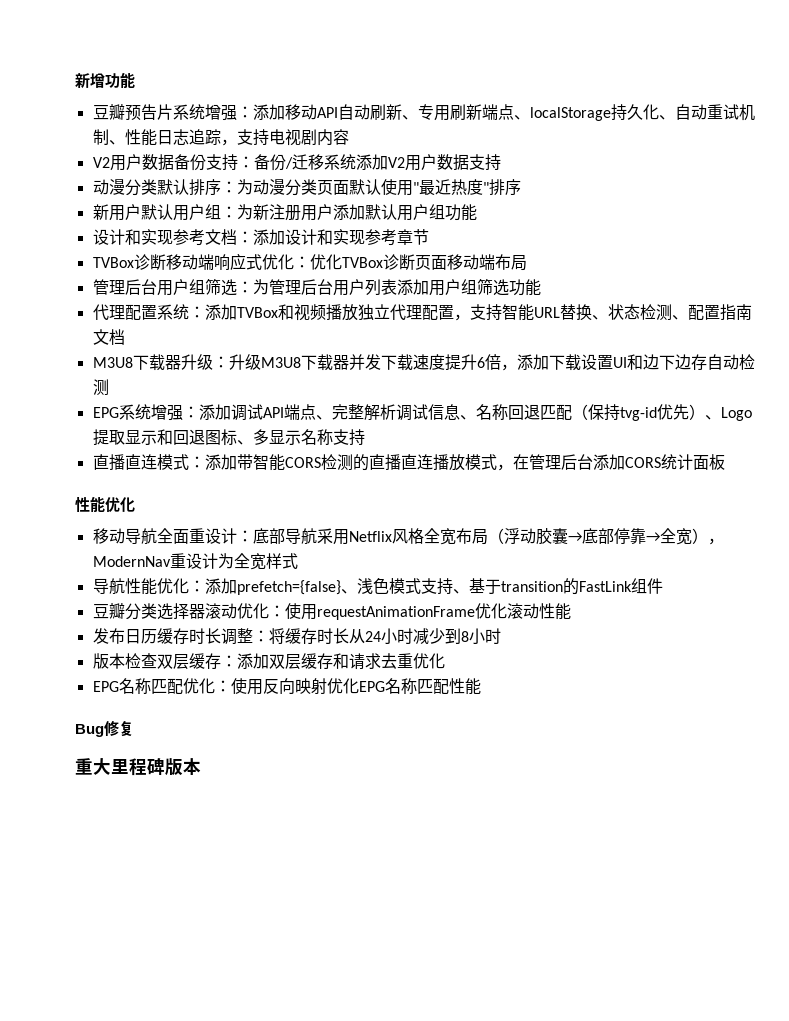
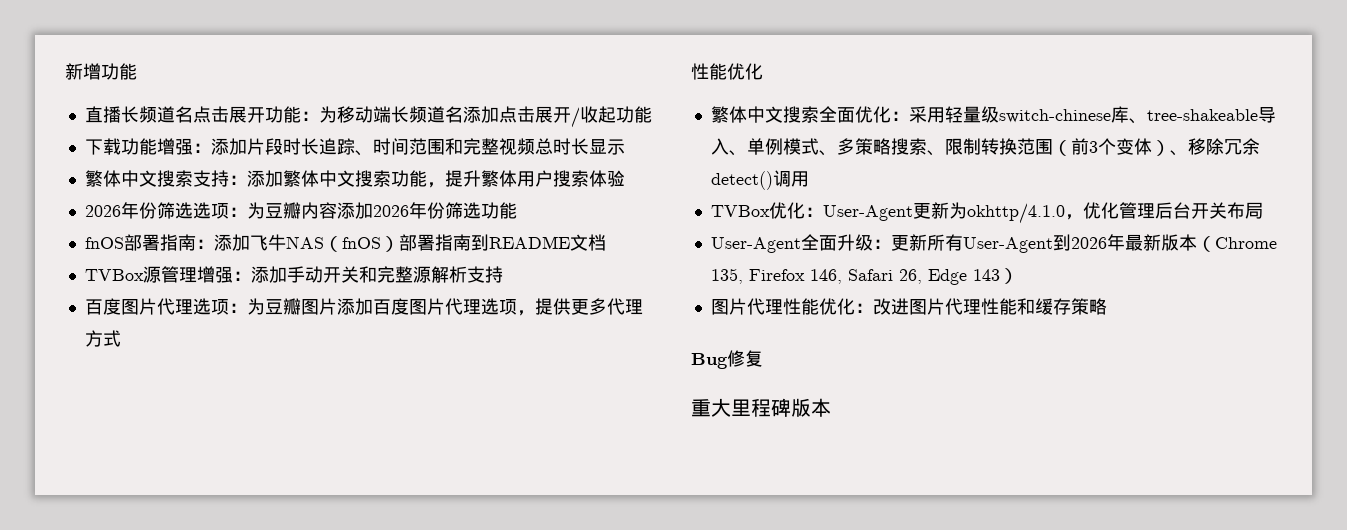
[92,104,755,121] [92,129,349,146] [92,154,501,171] [92,179,521,196] [92,204,477,221] [92,229,429,246] [92,253,527,271] [92,278,541,296] [92,304,752,321] [92,329,125,345] [92,354,755,371] [92,379,109,396] [92,404,752,421] [92,429,365,446] [92,454,725,471] [75,496,135,513] [92,528,724,545] [92,553,298,570] [92,578,663,595] [92,603,571,620] [92,628,501,645] [92,653,445,670] [92,678,481,695] 豆瓣预告片系统增强：添加移动API自动刷新、专用刷新端点、localStorage持久化、自动重试机制、性能日志追踪，支持电视剧内容 // V2用户数据备份支持：备份/迁移系统添加V2用户数据支持 // 动漫分类默认排序：为动漫分类页面默认使用"最近热度"排序 // 新用户默认用户组：为新注册用户添加默认用户组功能 // 设计和实现参考文档：添加设计和实现参考章节 // TVBox诊断移动端响应式优化：优化TVBox诊断页面移动端布局 // 管理后台用户组筛选：为管理后台用户列表添加用户组筛选功能 // 代理配置系统：添加TVBox和视频播放独立代理配置，支持智能URL替换、状态检测、配置指南文档 // M3U8下载器升级：升级M3U8下载器并发下载速度提升6倍，添加下载设置UI和边下边存自动检测 // EPG系统增强：添加调试API端点、完整解析调试信息、名称回退匹配（保持tvg-id优先）、Logo提取显示和回退图标、多显示名称支持 // 直播直连模式：添加带智能CORS检测的直播直连播放模式，在管理后台添加CORS统计面板 // 性能优化 // 移动导航全面重设计：底部导航采用Netflix风格全宽布局（浮动胶囊→底部停靠→全宽），ModernNav重设计为全宽样式 // 导航性能优化：添加prefetch={false}、浅色模式支持、基于transition的FastLink组件 // 豆瓣分类选择器滚动优化：使用requestAnimationFrame优化滚动性能 // 发布日历缓存时长调整：将缓存时长从24小时减少到8小时 // 版本检查双层缓存：添加双层缓存和请求去重优化 // EPG名称匹配优化：使用反向映射优化EPG名称匹配性能 -> [84,106,652,128] [84,138,625,156] [84,170,625,188] [84,202,517,219] [84,234,606,252] [84,266,503,283] [84,298,643,316] [84,330,121,347] [691,63,763,80] [710,106,1276,124] [710,138,1260,156] [710,170,809,190] [710,202,1263,224] [710,234,1277,253] [710,268,1018,285] [710,298,1107,315] 直播长频道名点击展开功能：为移动端长频道名添加点击展开/收起功能 // 下载功能增强：添加片段时长追踪、时间范围和完整视频总时长显示 // 繁体中文搜索支持：添加繁体中文搜索功能，提升繁体用户搜索体验 // 2026年份筛选选项：为豆瓣内容添加2026年份筛选功能 // fnOS部署指南：添加飞牛NAS（fnOS）部署指南到README文档 // TVBox源管理增强：添加手动开关和完整源解析支持 // 百度图片代理选项：为豆瓣图片添加百度图片代理选项，提供更多代理方式 // 性能优化 // 繁体中文搜索全面优化：采用轻量级switch-chinese库、tree-shakeable导入、单例模式、多策略搜索、限制转换范围（前3个变体）、移除冗余detect()调用 // TVBox优化：User-Agent更新为okhttp/4.1.0，优化管理后台开关布局 // User-Agent全面升级：更新所有User-Agent到2026年最新版本（Chrome 135, Firefox 146, Safari 26, Edge 143） // 图片代理性能优化：改进图片代理性能和缓存策略

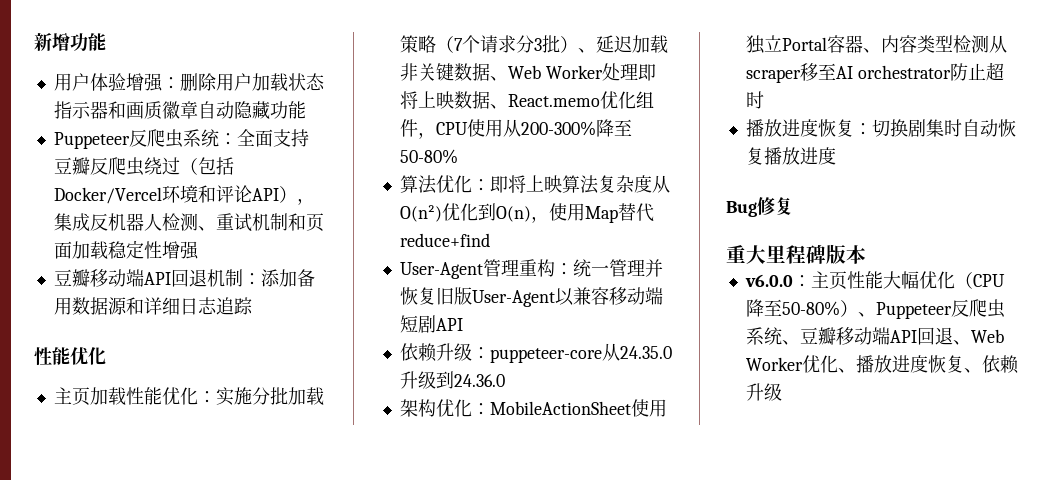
[84,106,652,128] [84,138,625,156] [84,170,625,188] [84,202,517,219] [84,234,606,252] [84,266,503,283] [84,298,643,316] [84,330,121,347] [691,63,763,80] [710,106,1276,124] [710,138,1260,156] [710,170,809,190] [710,202,1263,224] [710,234,1277,253] [710,268,1018,285] [710,298,1107,315] 直播长频道名点击展开功能：为移动端长频道名添加点击展开/收起功能 // 下载功能增强：添加片段时长追踪、时间范围和完整视频总时长显示 // 繁体中文搜索支持：添加繁体中文搜索功能，提升繁体用户搜索体验 // 2026年份筛选选项：为豆瓣内容添加2026年份筛选功能 // fnOS部署指南：添加飞牛NAS（fnOS）部署指南到README文档 // TVBox源管理增强：添加手动开关和完整源解析支持 // 百度图片代理选项：为豆瓣图片添加百度图片代理选项，提供更多代理方式 // 性能优化 // 繁体中文搜索全面优化：采用轻量级switch-chinese库、tree-shakeable导入、单例模式、多策略搜索、限制转换范围（前3个变体）、移除冗余detect()调用 // TVBox优化：User-Agent更新为okhttp/4.1.0，优化管理后台开关布局 // User-Agent全面升级：更新所有User-Agent到2026年最新版本（Chrome 135, Firefox 146, Safari 26, Edge 143） // 图片代理性能优化：改进图片代理性能和缓存策略 -> [53,73,325,92] [53,101,306,120] [53,129,309,149] [53,157,234,176] [53,185,315,205] [53,213,324,232] [53,240,199,260] [53,269,315,287] [53,297,253,315] [34,347,106,366] [53,387,324,406] [399,35,668,53] [399,63,656,81] [399,91,654,109] [399,119,632,139] [399,149,458,164] [399,175,670,194] [399,203,654,223] [399,233,490,247] [399,259,663,279] [399,287,663,307] [399,315,463,333] [399,343,672,363] [399,371,505,389] [399,399,667,417] [745,35,1007,54] [745,62,1004,83] [745,91,764,109] [745,119,1016,137] [745,147,836,165] 用户体验增强：删除用户加载状态指示器和画质徽章自动隐藏功能 // Puppeteer反爬虫系统：全面支持豆瓣反爬虫绕过（包括Docker/Vercel环境和评论API），集成反机器人检测、重试机制和页面加载稳定性增强 // 豆瓣移动端API回退机制：添加备用数据源和详细日志追踪 // 性能优化 // 主页加载性能优化：实施分批加载策略（7个请求分3批）、延迟加载非关键数据、Web Worker处理即将上映数据、React.memo优化组件，CPU使用从200-300%降至50-80% // 算法优化：即将上映算法复杂度从O(n²)优化到O(n)，使用Map替代reduce+find // User-Agent管理重构：统一管理并恢复旧版User-Agent以兼容移动端短剧API // 依赖升级：puppeteer-core从24.35.0升级到24.36.0 // 架构优化：MobileActionSheet使用独立Portal容器、内容类型检测从scraper移至AI orchestrator防止超时 // 播放进度恢复：切换剧集时自动恢复播放进度
(831, 407) none -> [744,271,1005,290] [745,299,1005,319] [745,327,1004,345] [745,355,1019,374] [745,383,782,401] // v6.0.0：主页性能大幅优化（CPU降至50-80%）、Puppeteer反爬虫系统、豆瓣移动端API回退、Web Worker优化、播放进度恢复、依赖升级

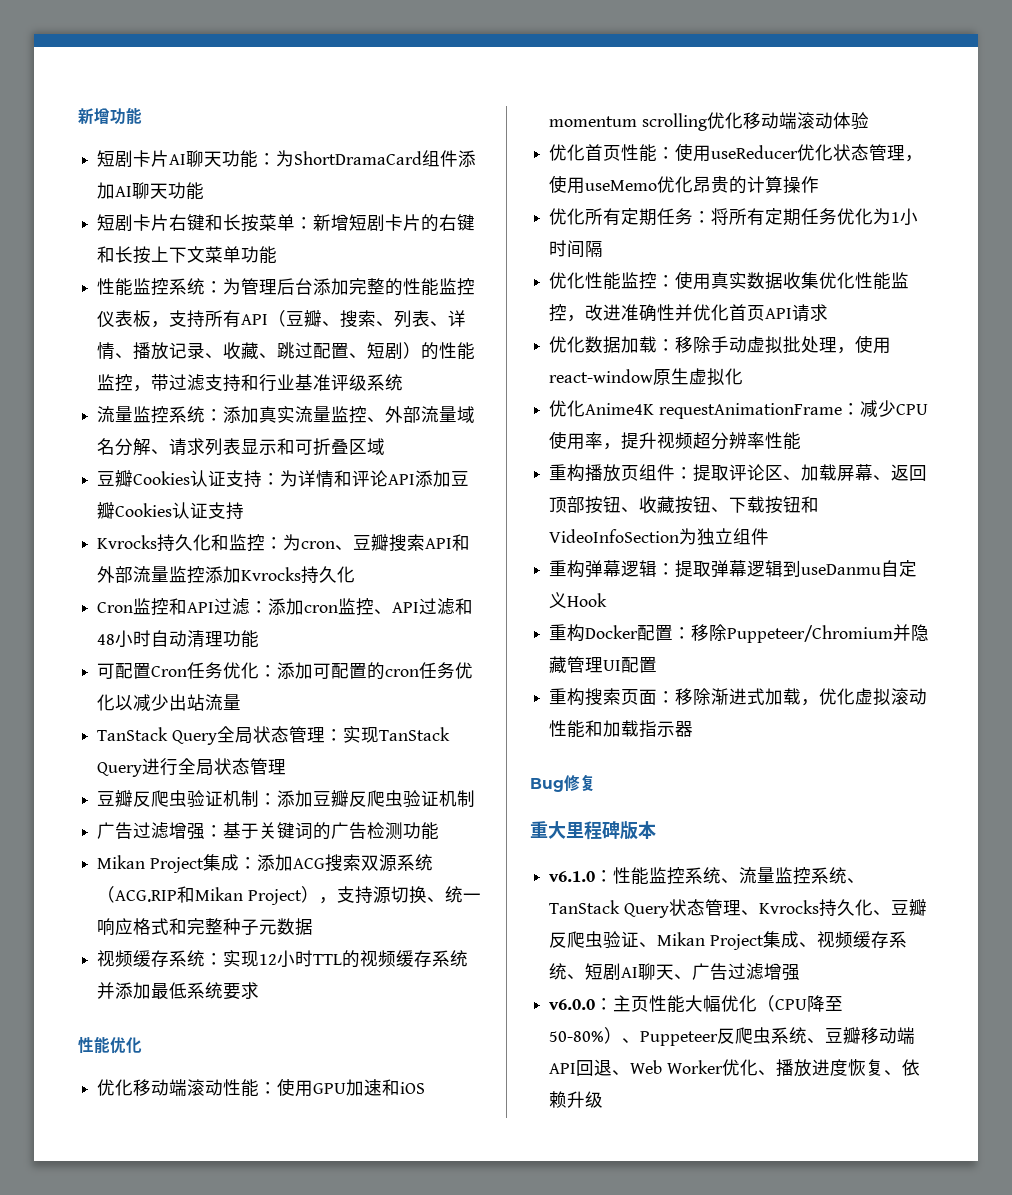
[53,73,325,92] [53,101,306,120] [53,129,309,149] [53,157,234,176] [53,185,315,205] [53,213,324,232] [53,240,199,260] [53,269,315,287] [53,297,253,315] [34,347,106,366] [53,387,324,406] [399,35,668,53] [399,63,656,81] [399,91,654,109] [399,119,632,139] [399,149,458,164] [399,175,670,194] [399,203,654,223] [399,233,490,247] [399,259,663,279] [399,287,663,307] [399,315,463,333] [399,343,672,363] [399,371,505,389] [399,399,667,417] [745,35,1007,54] [745,62,1004,83] [745,91,764,109] [745,119,1016,137] [745,147,836,165] 用户体验增强：删除用户加载状态指示器和画质徽章自动隐藏功能 // Puppeteer反爬虫系统：全面支持豆瓣反爬虫绕过（包括Docker/Vercel环境和评论API），集成反机器人检测、重试机制和页面加载稳定性增强 // 豆瓣移动端API回退机制：添加备用数据源和详细日志追踪 // 性能优化 // 主页加载性能优化：实施分批加载策略（7个请求分3批）、延迟加载非关键数据、Web Worker处理即将上映数据、React.memo优化组件，CPU使用从200-300%降至50-80% // 算法优化：即将上映算法复杂度从O(n²)优化到O(n)，使用Map替代reduce+find // User-Agent管理重构：统一管理并恢复旧版User-Agent以兼容移动端短剧API // 依赖升级：puppeteer-core从24.35.0升级到24.36.0 // 架构优化：MobileActionSheet使用独立Portal容器、内容类型检测从scraper移至AI orchestrator防止超时 // 播放进度恢复：切换剧集时自动恢复播放进度 -> [97,150,477,168] [97,182,205,200] [97,214,476,232] [97,246,278,264] [97,278,476,296] [97,310,467,328] [97,342,476,360] [97,374,404,392] [97,406,476,424] [97,438,386,456] [97,470,470,488] [97,502,245,520] [97,534,471,552] [97,566,356,584] [97,598,474,616] [97,630,260,648] [97,662,474,680] [97,694,242,711] [97,726,450,745] [97,758,287,777] [97,790,476,808] [97,822,440,840] [97,854,433,873] [97,886,481,905] [97,918,314,936] [97,950,469,968] [97,982,260,1000] [78,1036,142,1054] [97,1078,426,1097] [549,112,869,131] [549,143,924,162] [549,175,820,194] [549,208,919,226] [549,240,604,258] [549,271,910,290] [549,304,829,322] [549,335,892,354] [549,368,744,386] [549,400,928,419] [549,431,802,450] [549,464,928,482] [549,496,820,514] [549,528,770,546] [549,560,918,578] [549,592,608,609] [549,624,930,643] [549,656,658,674] [549,688,928,706] [549,720,694,738] 短剧卡片AI聊天功能：为ShortDramaCard组件添加AI聊天功能 // 短剧卡片右键和长按菜单：新增短剧卡片的右键和长按上下文菜单功能 // 性能监控系统：为管理后台添加完整的性能监控仪表板，支持所有API（豆瓣、搜索、列表、详情、播放记录、收藏、跳过配置、短剧）的性能监控，带过滤支持和行业基准评级系统 // 流量监控系统：添加真实流量监控、外部流量域名分解、请求列表显示和可折叠区域 // 豆瓣Cookies认证支持：为详情和评论API添加豆瓣Cookies认证支持 // Kvrocks持久化和监控：为cron、豆瓣搜索API和外部流量监控添加Kvrocks持久化 // Cron监控和API过滤：添加cron监控、API过滤和48小时自动清理功能 // 可配置Cron任务优化：添加可配置的cron任务优化以减少出站流量 // TanStack Query全局状态管理：实现TanStack Query进行全局状态管理 // 豆瓣反爬虫验证机制：添加豆瓣反爬虫验证机制 // 广告过滤增强：基于关键词的广告检测功能 // Mikan Project集成：添加ACG搜索双源系统（ACG.RIP和Mikan Project），支持源切换、统一响应格式和完整种子元数据 // 视频缓存系统：实现12小时TTL的视频缓存系统并添加最低系统要求 // 性能优化 // 优化移动端滚动性能：使用GPU加速和iOS momentum scrolling优化移动端滚动体验 // 优化首页性能：使用useReducer优化状态管理，使用useMemo优化昂贵的计算操作 // 优化所有定期任务：将所有定期任务优化为1小时间隔 // 优化性能监控：使用真实数据收集优化性能监控，改进准确性并优化首页API请求 // 优化数据加载：移除手动虚拟批处理，使用react-window原生虚拟化 // 优化Anime4K requestAnimationFrame：减少CPU使用率，提升视频超分辨率性能 // 重构播放页组件：提取评论区、加载屏幕、返回顶部按钮、收藏按钮、下载按钮和VideoInfoSection为独立组件 // 重构弹幕逻辑：提取弹幕逻辑到useDanmu自定义Hook // 重构Docker配置：移除Puppeteer/Chromium并隐藏管理UI配置 // 重构搜索页面：移除渐进式加载，优化虚拟滚动性能和加载指示器
(866, 254) none -> [549,867,866,885] [549,899,927,918] [549,931,907,950] [549,963,801,981] // v6.1.0：性能监控系统、流量监控系统、TanStack Query状态管理、Kvrocks持久化、豆瓣反爬虫验证、Mikan Project集成、视频缓存系统、短剧AI聊天、广告过滤增强

